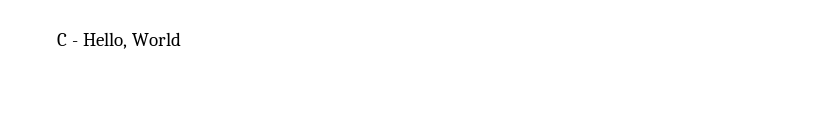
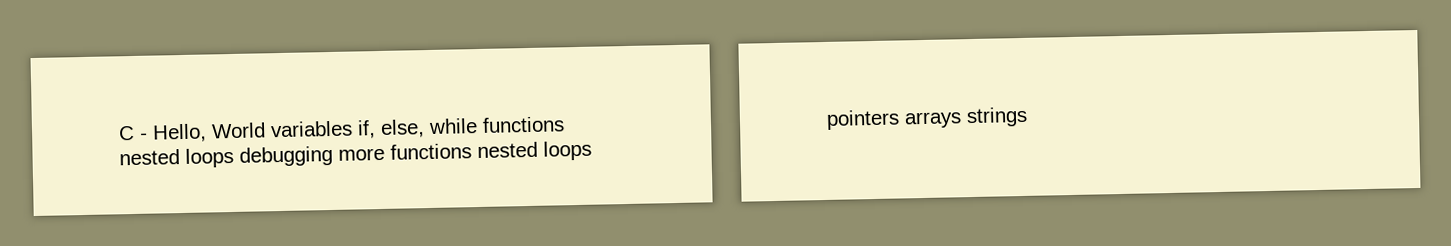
(182, 39) none -> [270,116,565,139] [119,140,592,168] [826,106,1028,130] variables if, else, while functions nested loops debugging more functions nested loops pointers arrays strings

